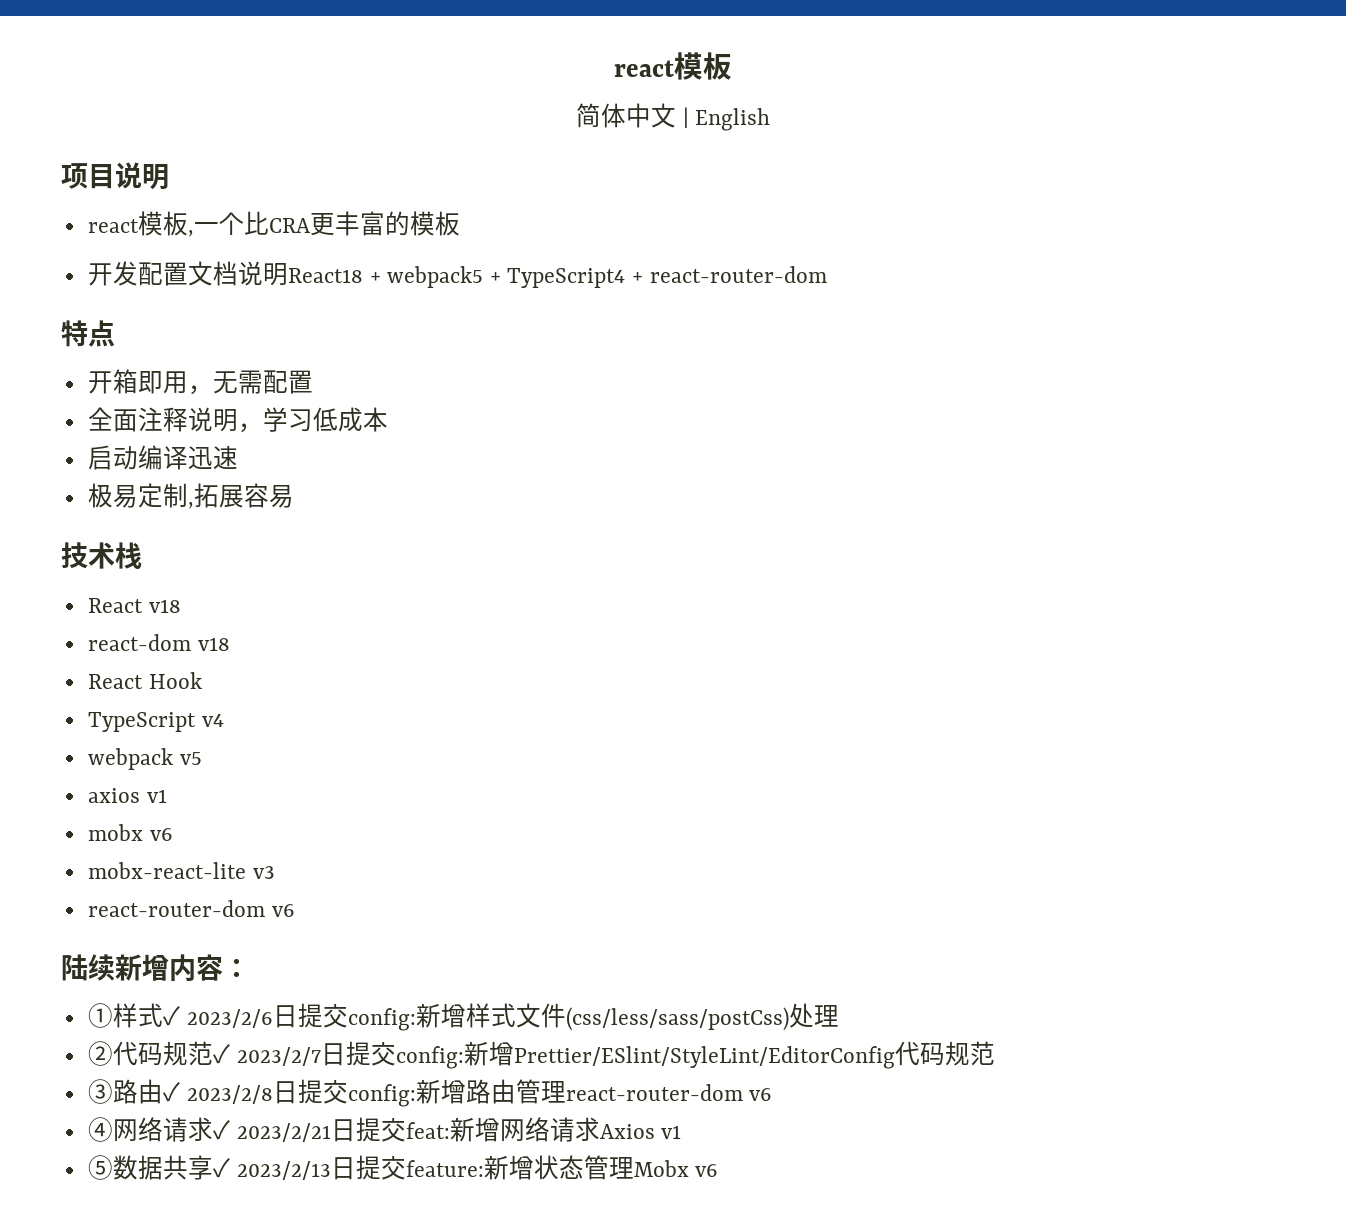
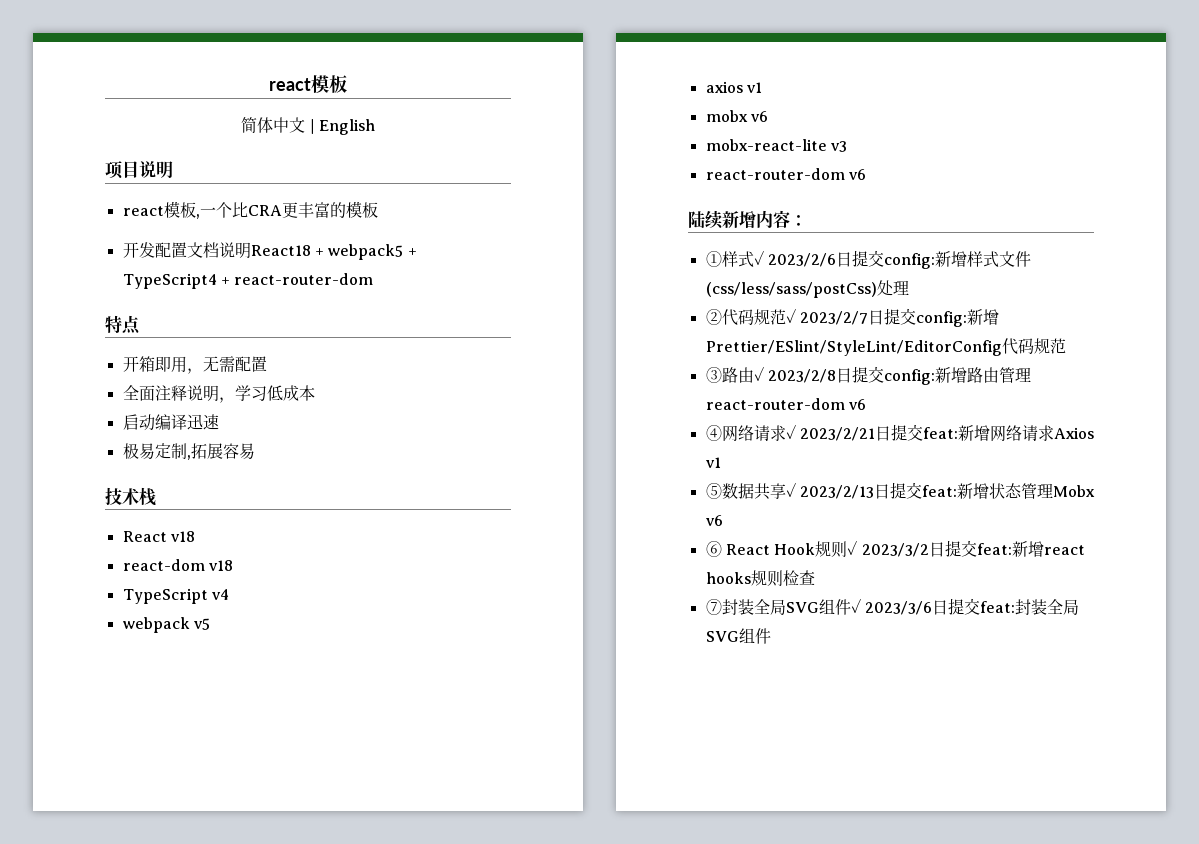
[87,672,202,689] // React Hook -> (233, 565) none
[405,1160,484,1177] feature: -> [921,485,957,497] feat:
(719, 1170) none -> [705,540,1085,558] [705,570,815,587] [705,598,1079,615] [705,628,771,644] // ⑥ React Hook规则✓ 2023/3/2日提交feat:新增react hooks规则检查 // ⑦封装全局SVG组件✓ 2023/3/6日提交feat:封装全局SVG组件

